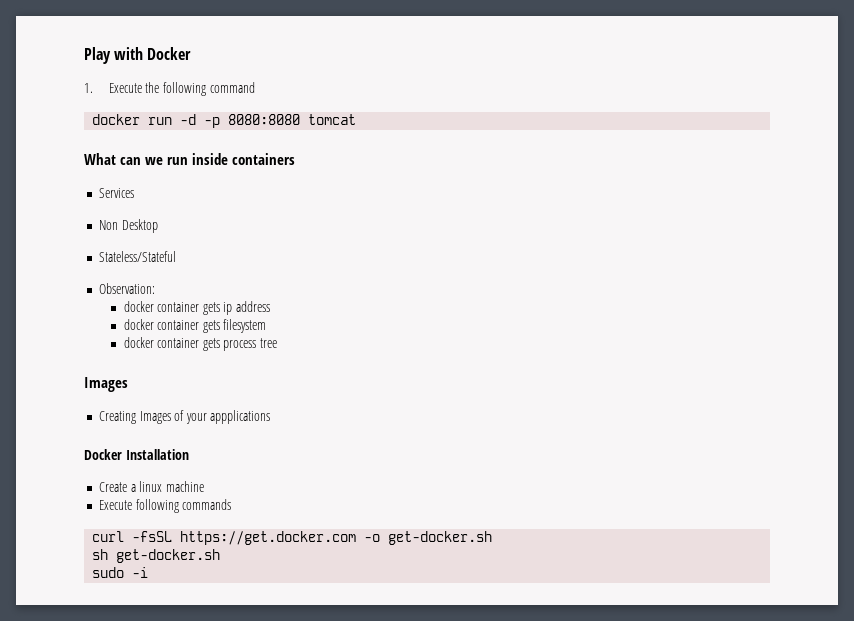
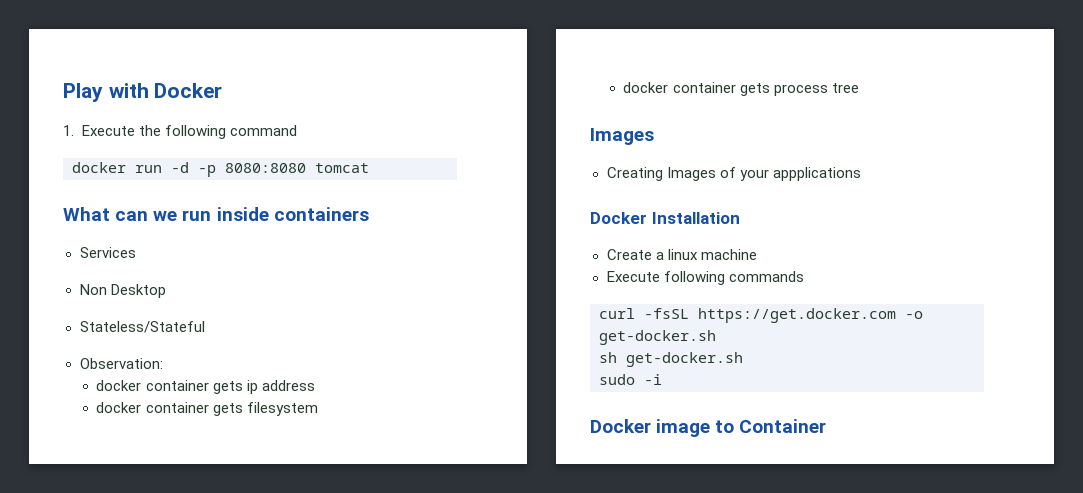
(149, 572) none -> [590,419,827,437] // Docker image to Container

